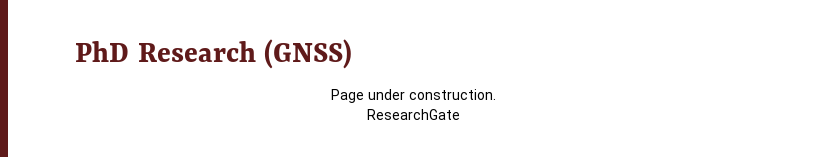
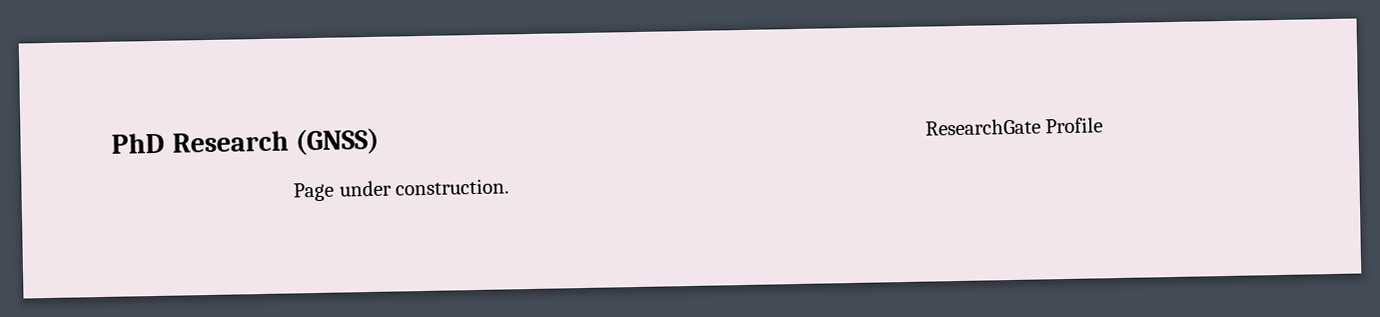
(460, 114) none -> [1045,117,1104,134] Profile

